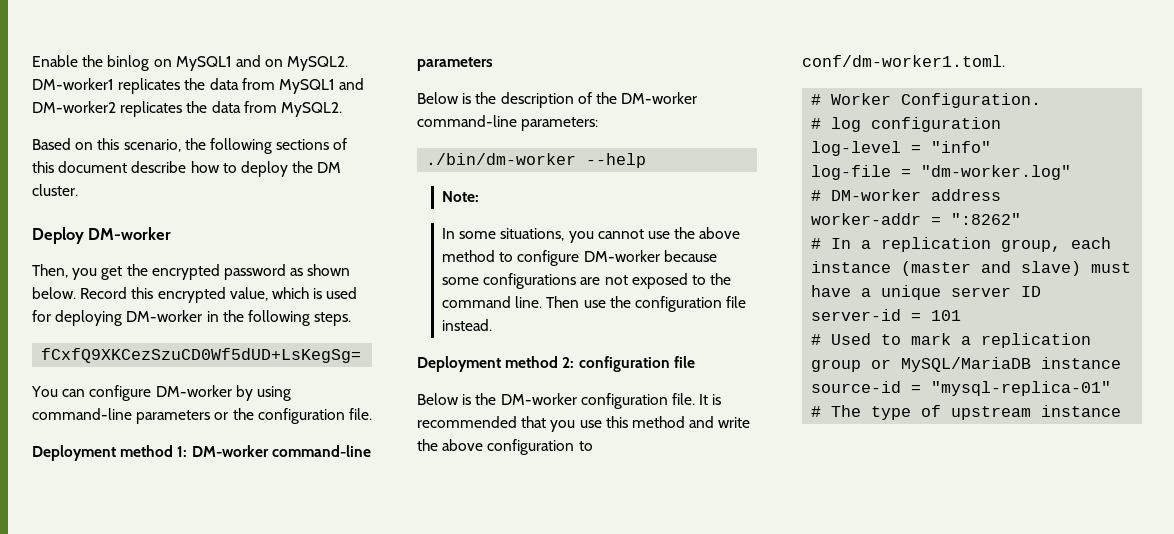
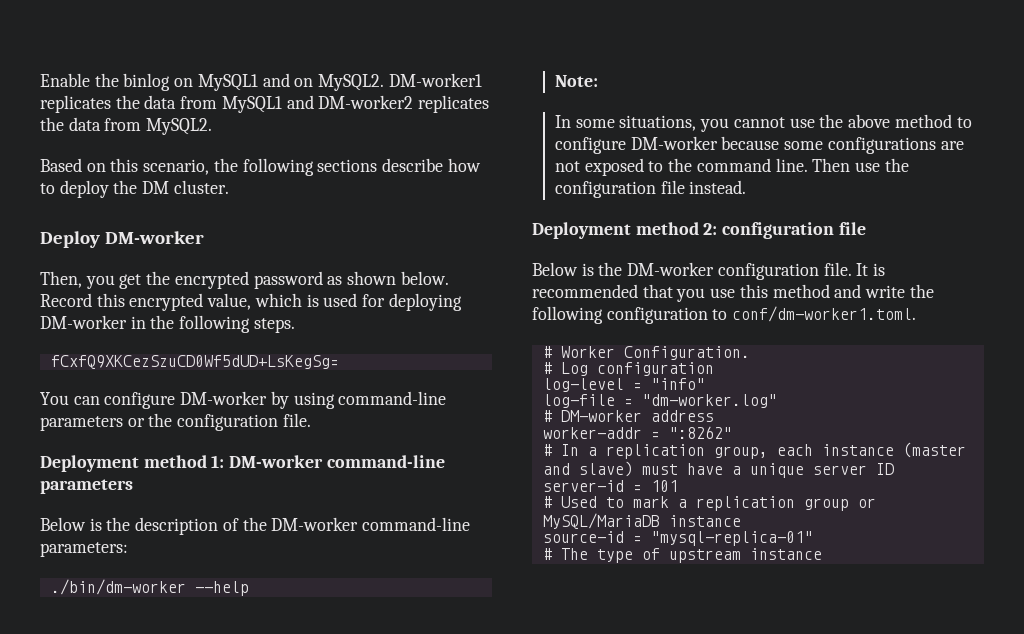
[333,138,348,150] [32,161,128,173] of this document -> (378, 165) none
[442,439,484,451] above -> [532,306,603,324] following
[831,117,862,132] log -> [560,362,588,376] Log

